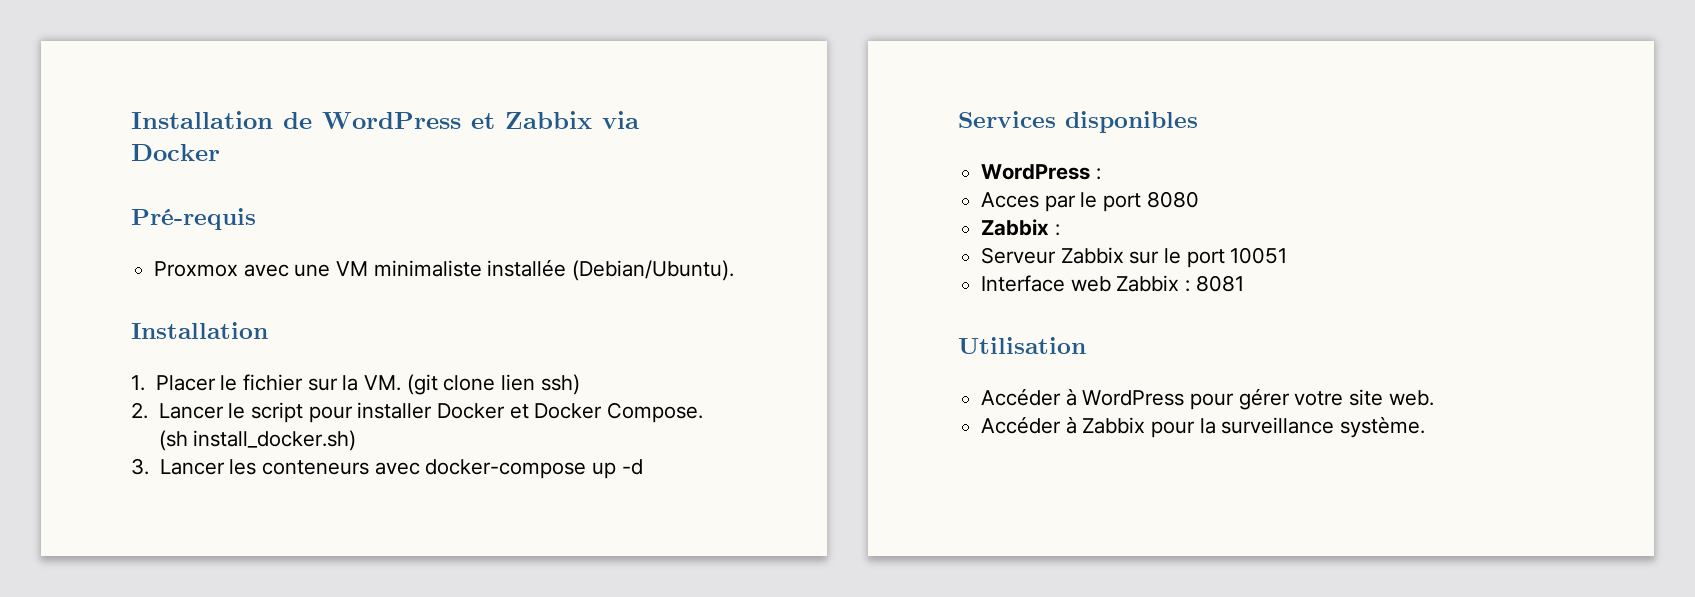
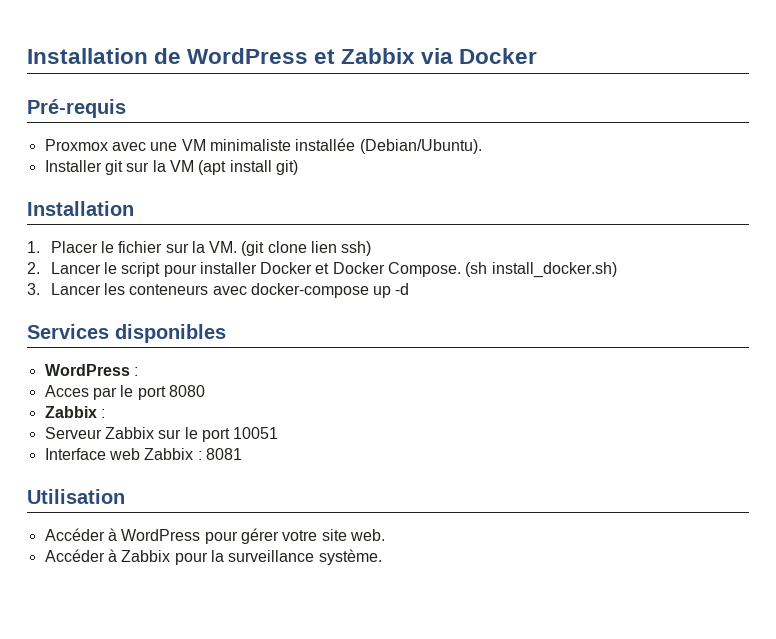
(735, 270) none -> [44,160,298,175] // Installer git sur la VM (apt install git)

